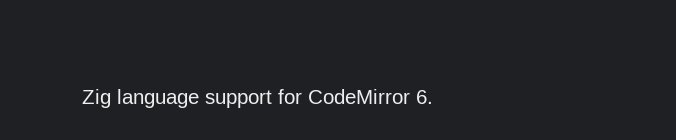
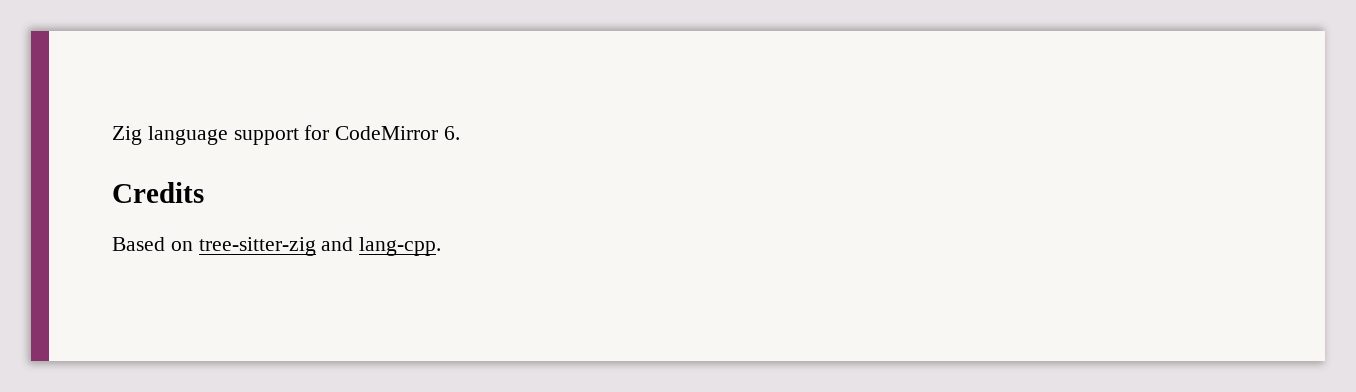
(433, 97) none -> [112,182,204,203] [112,237,442,256] // Credits // Based on tree-sitter-zig and lang-cpp.

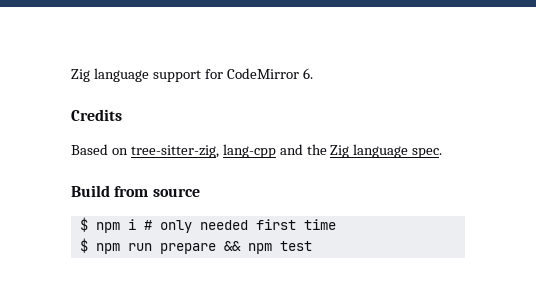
[198,237,442,256] tree-sitter-zig and lang-cpp. -> [130,144,443,158] [71,185,200,197] [79,217,336,233] [79,238,312,254] tree-sitter-zig, lang-cpp and the Zig language spec. // Build from source // $ npm i # only needed first time // $ npm run prepare && npm test

